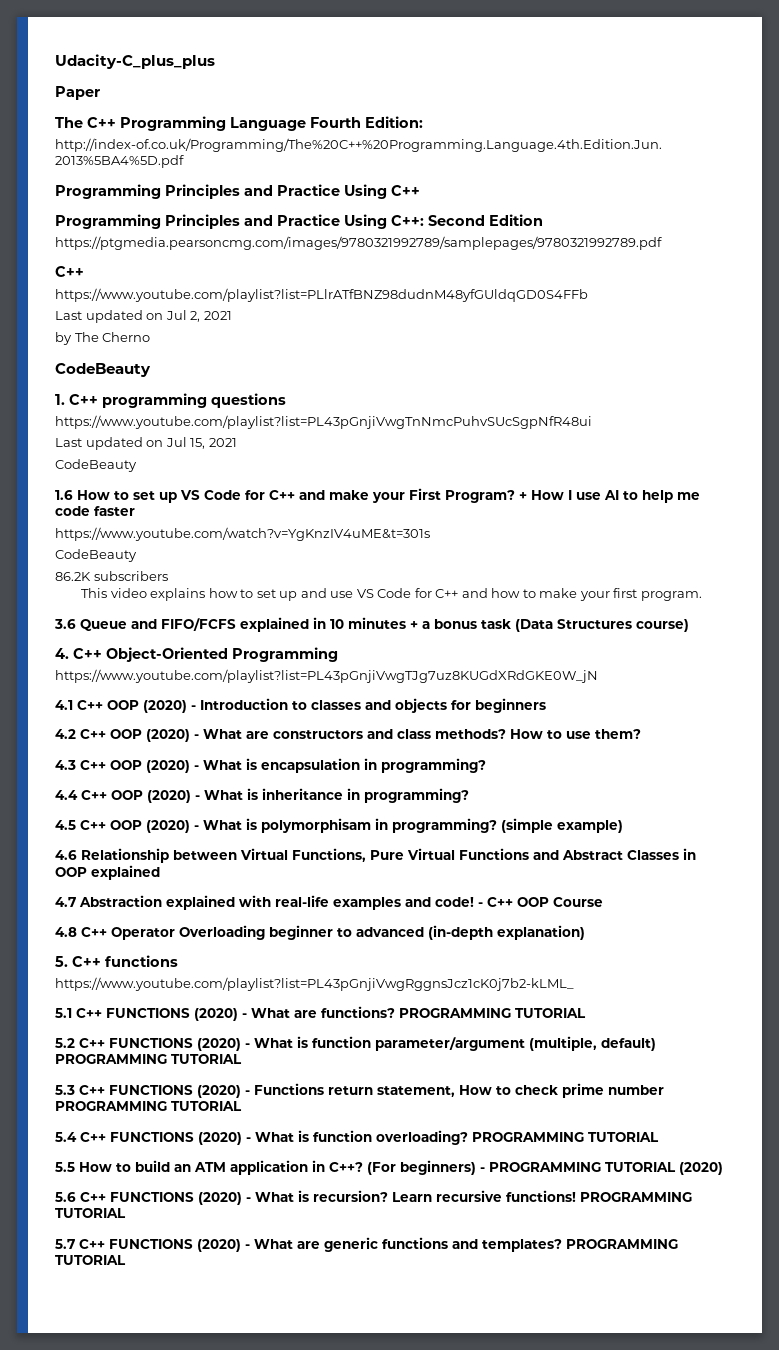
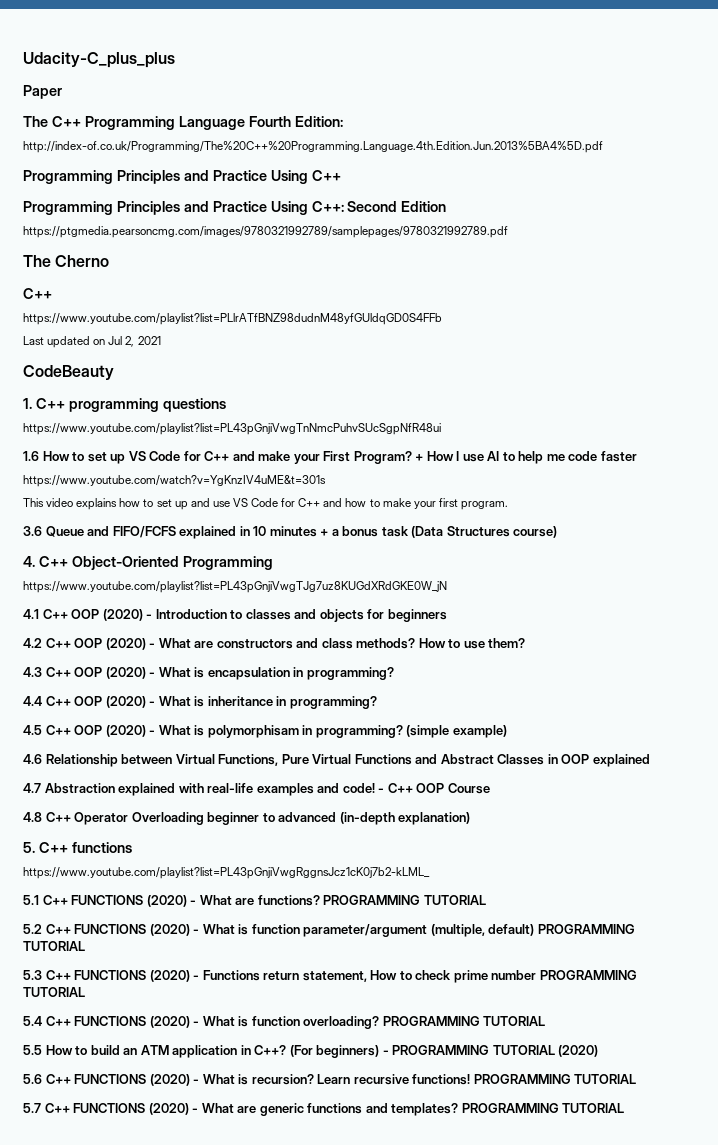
(662, 243) none -> [23,255,110,267] // The Cherno
[55,332,151,345] // by The Cherno -> (161, 340) none
[55,437,237,450] [55,459,137,472] // Last updated on Jul 15, 2021 // CodeBeauty -> (441, 429) none
[55,549,137,562] [55,571,168,581] // CodeBeauty // 86.2K subscribers -> (326, 481) none

